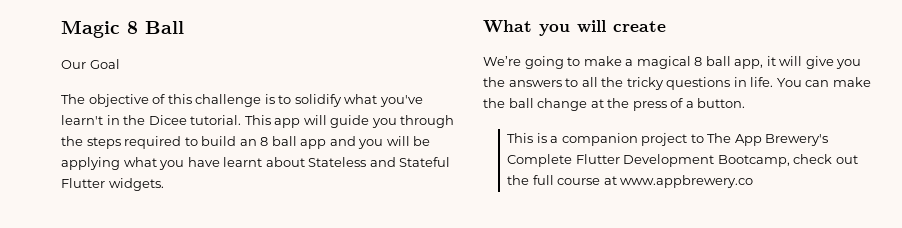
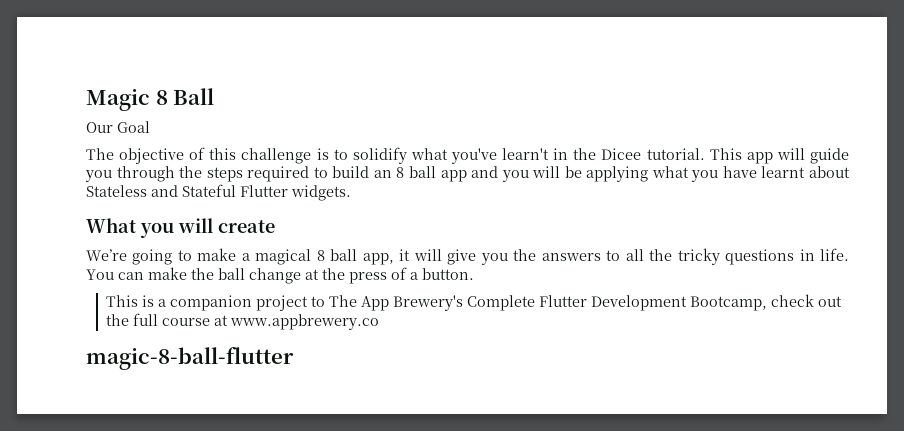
(754, 181) none -> [86,347,294,370] // magic-8-ball-flutter

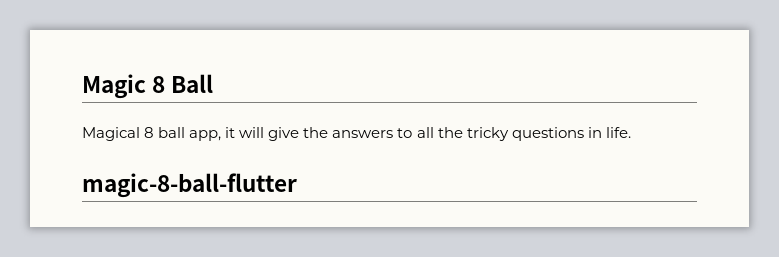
[86,121,150,133] [86,147,849,164] [85,166,850,182] [86,184,351,201] [86,218,275,238] [86,248,312,265] Our Goal // The objective of this challenge is to solidify what you've learn't in the Dicee tutorial. This app will guide you through the steps required to build an 8 ball app and you will be applying what you have learnt about Stateless and Stateful Flutter widgets. // What you will create // We’re going to make a magical -> [82,127,140,141] Magical
[480,253,508,265] you -> (300, 134) none
[86,267,474,284] [105,294,842,311] [105,313,379,330] You can make the ball change at the press of a button. // This is a companion project to The App Brewery's Complete Flutter Development Bootcamp, check out the full course at www.appbrewery.co -> (631, 132) none

